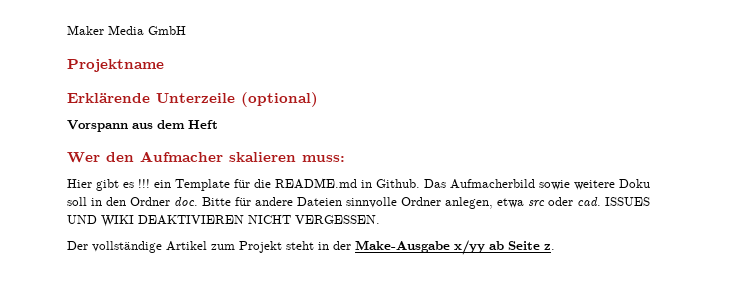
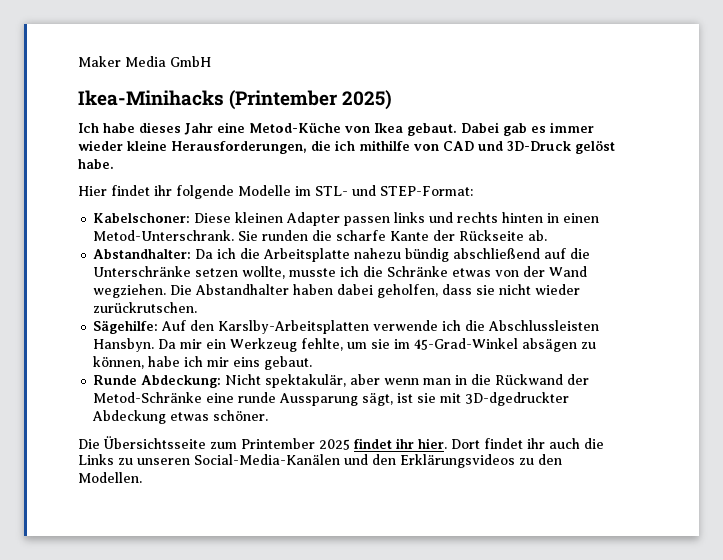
[67,59,164,72] [67,92,318,107] [67,120,218,132] [67,151,345,163] [67,178,650,191] [67,197,650,209] [67,215,380,227] [67,240,555,255] Projektname // Erklärende Unterzeile (optional) // Vorspann aus dem Heft // Wer den Aufmacher skalieren muss: // Hier gibt es !!! ein Template für die README.md in Github. Das Aufmacherbild sowie weitere Doku soll in den Ordner doc. Bitte für andere Dateien sinnvolle Ordner anlegen, etwa src oder cad. ISSUES UND WIKI DEAKTIVIEREN NICHT VERGESSEN. // Der vollständige Artikel zum Projekt steht in der Make-Ausgabe x/yy ab Seite z. -> [78,90,393,110] [78,122,594,136] [78,140,615,154] [78,159,114,169] [78,185,473,199] [93,212,600,226] [93,230,548,241] [93,248,591,262] [93,266,588,279] [93,284,581,298] [93,302,198,313] [93,320,600,334] [93,338,597,352] [93,356,313,370] [93,374,590,388] [93,392,570,406] [92,410,269,424] [78,436,604,450] [78,454,562,468] [78,472,142,483] Ikea-Minihacks (Printember 2025) // Ich habe dieses Jahr eine Metod-Küche von Ikea gebaut. Dabei gab es immer wieder kleine Herausforderungen, die ich mithilfe von CAD und 3D-Druck gelöst habe. // Hier findet ihr folgende Modelle im STL- und STEP-Format: // Kabelschoner: Diese kleinen Adapter passen links und rechts hinten in einen Metod-Unterschrank. Sie runden die scharfe Kante der Rückseite ab. // Abstandhalter: Da ich die Arbeitsplatte nahezu bündig abschließend auf die Unterschränke setzen wollte, musste ich die Schränke etwas von der Wand wegziehen. Die Abstandhalter haben dabei geholfen, dass sie nicht wieder zurückrutschen. // Sägehilfe: Auf den Karslby-Arbeitsplatten verwende ich die Abschlussleisten Hansbyn. Da mir ein Werkzeug fehlte, um sie im 45-Grad-Winkel absägen zu können, habe ich mir eins gebaut. // Runde Abdeckung: Nicht spektakulär, aber wenn man in die Rückwand der Metod-Schränke eine runde Aussparung sägt, ist sie mit 3D-dgedruckter Abdeckung etwas schöner. // Die Übersichtsseite zum Printember 2025 findet ihr hier. Dort findet ihr auch die Links zu unseren Social-Media-Kanälen und den Erklärungsvideos zu den Modellen.

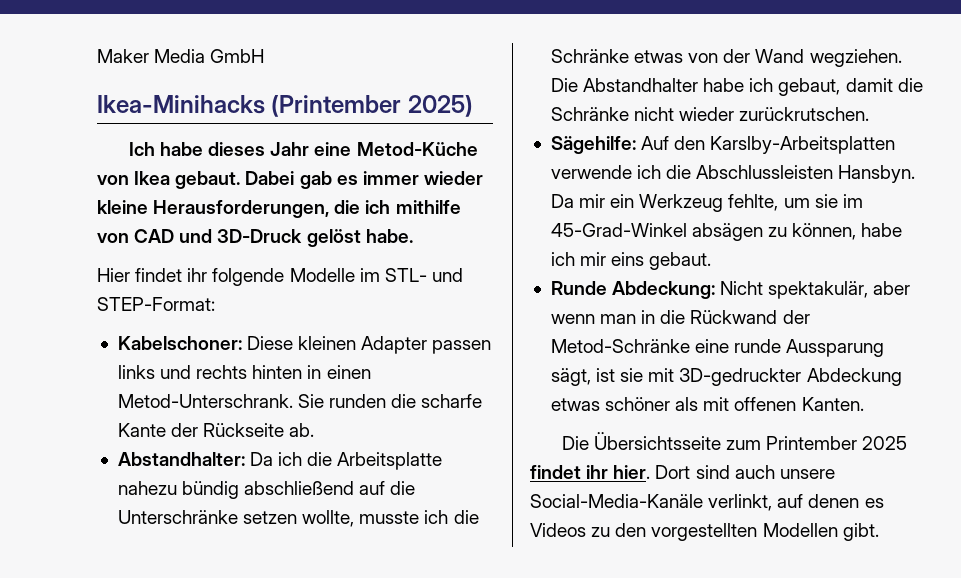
[293,284,496,298] haben dabei geholfen, dass sie -> [703,78,923,96] [550,107,629,121] habe ich gebaut, damit die Schränke
[465,392,570,406] 3D-dgedruckter -> [679,368,802,386] 3D-gedruckter
[213,410,269,421] schöner. -> [605,397,864,411] schöner als mit offenen Kanten.
[484,438,604,449] [78,454,562,468] [78,472,142,483] findet ihr auch die Links zu unseren Social-Media-Kanälen und den Erklärungsvideos zu den Modellen. -> [695,465,835,479] [530,494,884,511] [530,523,879,541] sind auch unsere Social-Media-Kanäle verlinkt, auf denen es Videos zu den vorgestellten Modellen gibt.

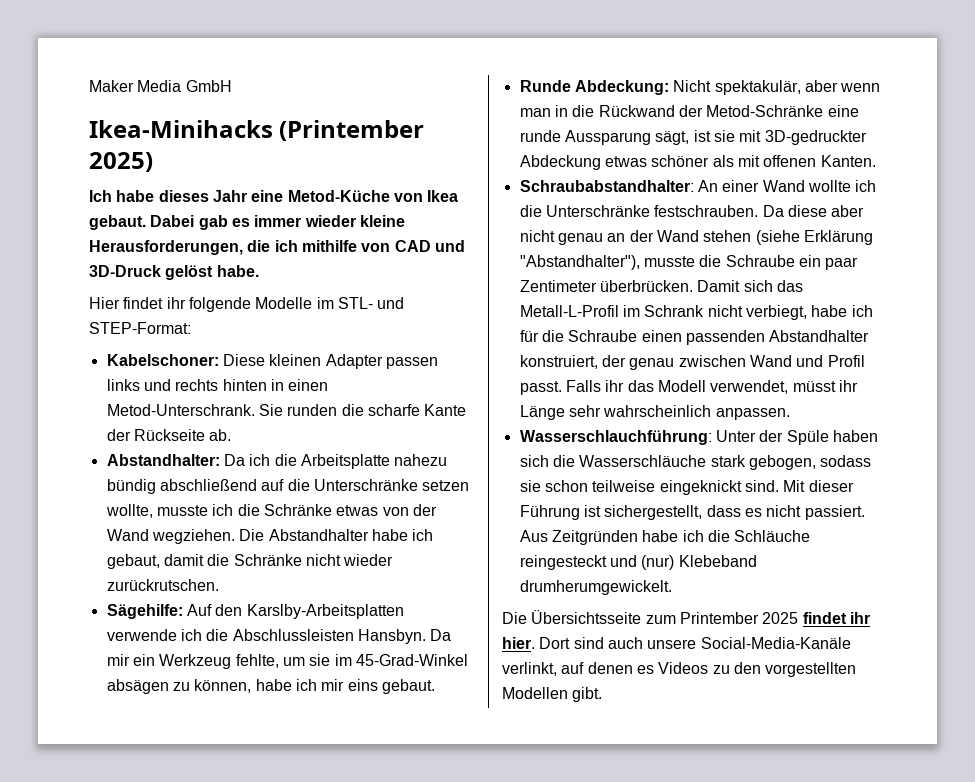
(864, 404) none -> [519,180,877,192] [519,205,865,217] [519,230,873,245] [519,255,859,270] [519,280,803,292] [519,305,873,320] [519,330,870,345] [519,355,865,370] [519,380,858,395] [519,405,790,420] [519,430,878,445] [519,455,872,470] [519,480,854,495] [519,505,865,520] [519,530,811,545] [519,555,757,570] [519,580,672,595] // Schraubabstandhalter: An einer Wand wollte ich die Unterschränke festschrauben. Da diese aber nicht genau an der Wand stehen (siehe Erklärung "Abstandhalter"), musste die Schraube ein paar Zentimeter überbrücken. Damit sich das Metall-L-Profil im Schrank nicht verbiegt, habe ich für die Schraube einen passenden Abstandhalter konstruiert, der genau zwischen Wand und Profil passt. Falls ihr das Modell verwendet, müsst ihr Länge sehr wahrscheinlich anpassen. // Wasserschlauchführung: Unter der Spüle haben sich die Wasserschläuche stark gebogen, sodass sie schon teilweise eingeknickt sind. Mit dieser Führung ist sichergestellt, dass es nicht passiert. Aus Zeitgründen habe ich die Schläuche reingesteckt und (nur) Klebeband drumherumgewickelt.

